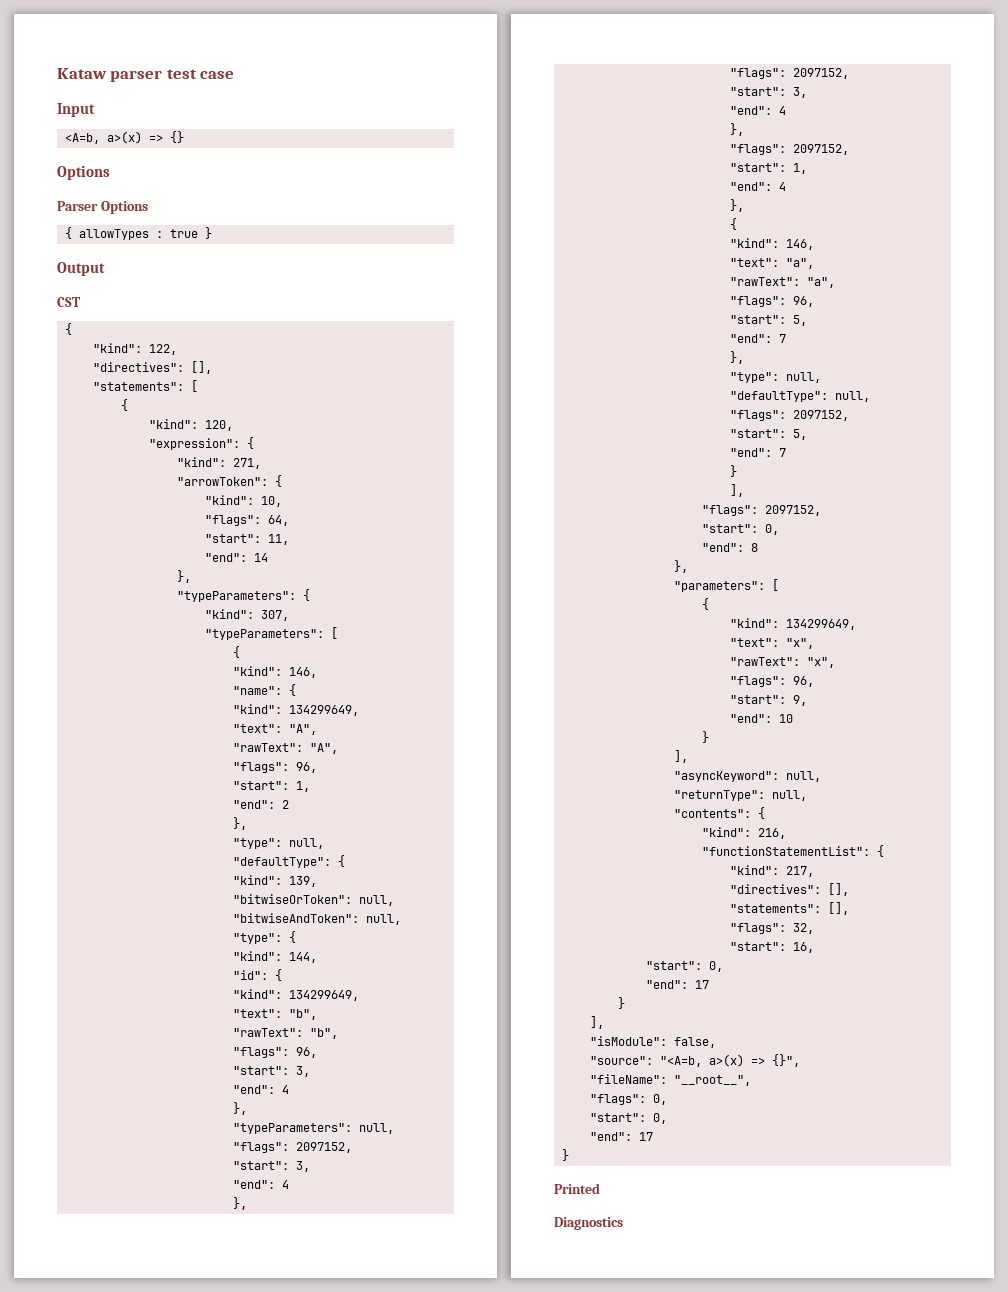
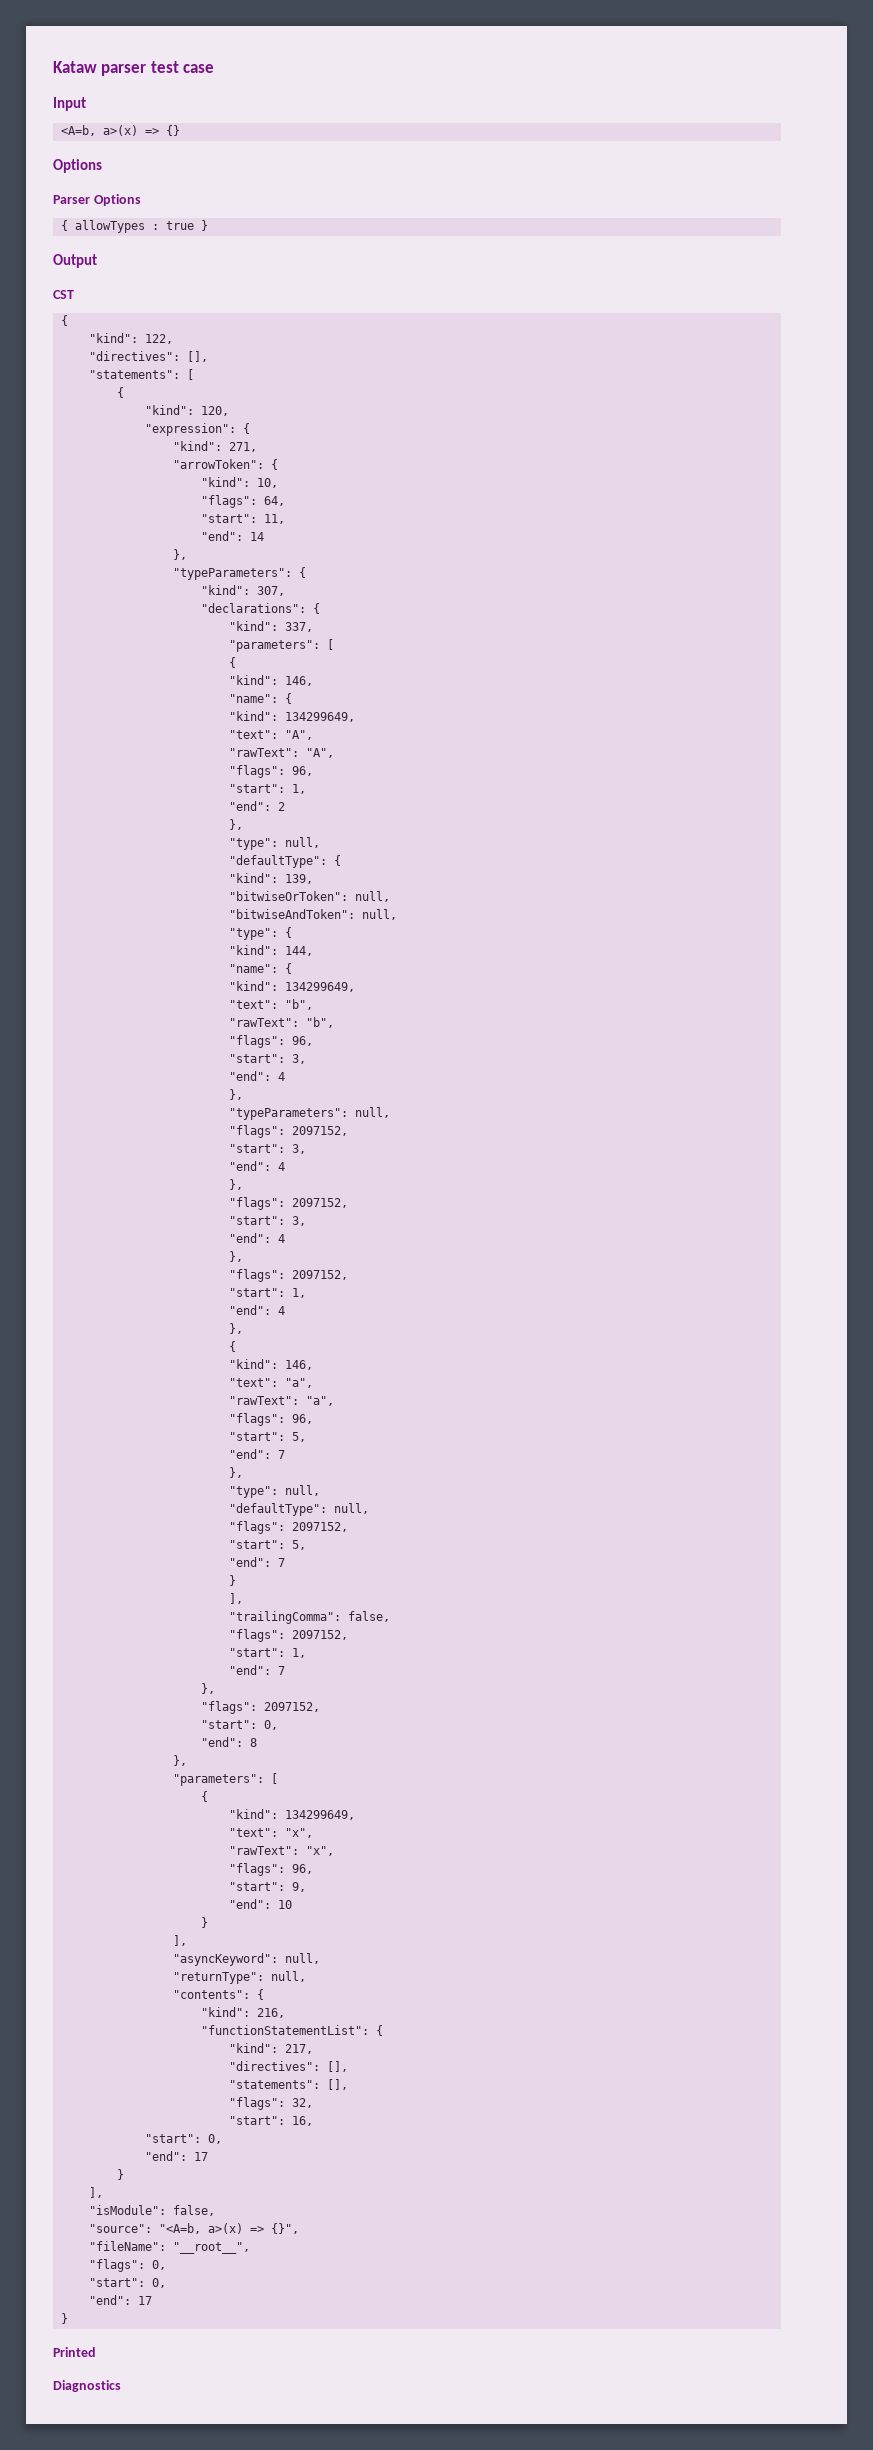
[204,629,324,640] "typeParameters": -> [200,603,320,614] [228,621,313,632] [228,640,320,652] "declarations": { // "kind": 337, // "parameters":
[232,970,268,980] "id": -> [228,964,278,973] "name":
(744, 490) none -> [228,1611,390,1624] [228,1629,348,1642] [228,1648,306,1658] [228,1665,285,1675] [200,1683,215,1694] // "trailingComma": false, // "flags": 2097152, // "start": 1, // "end": 7 // },

